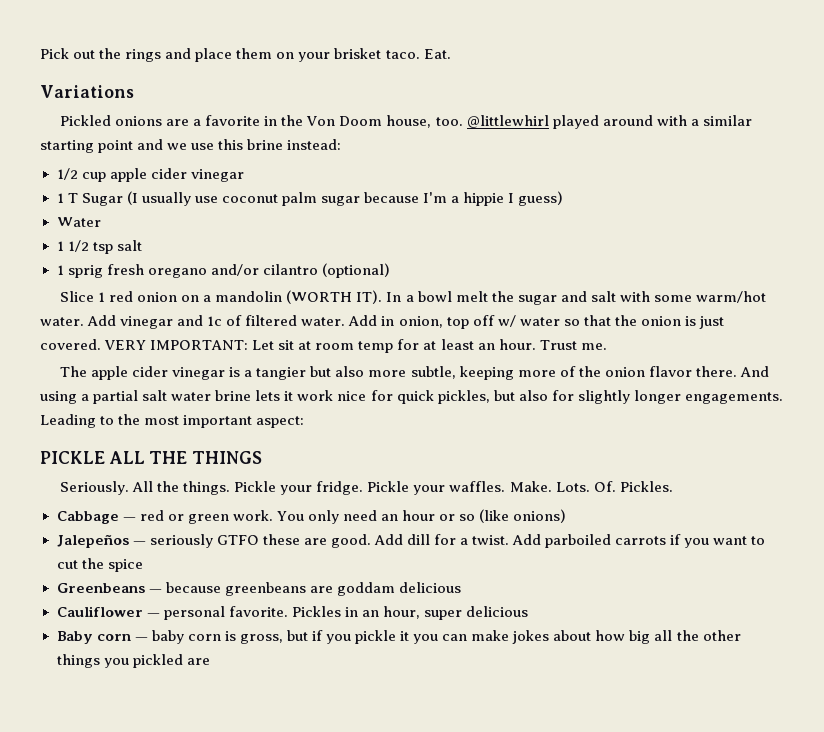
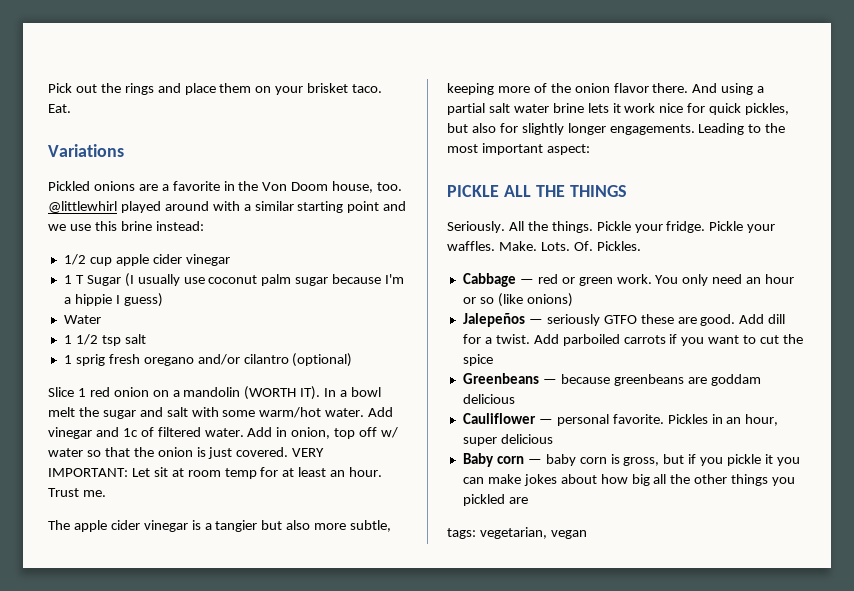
(210, 661) none -> [447,527,587,539] // tags: vegetarian, vegan

